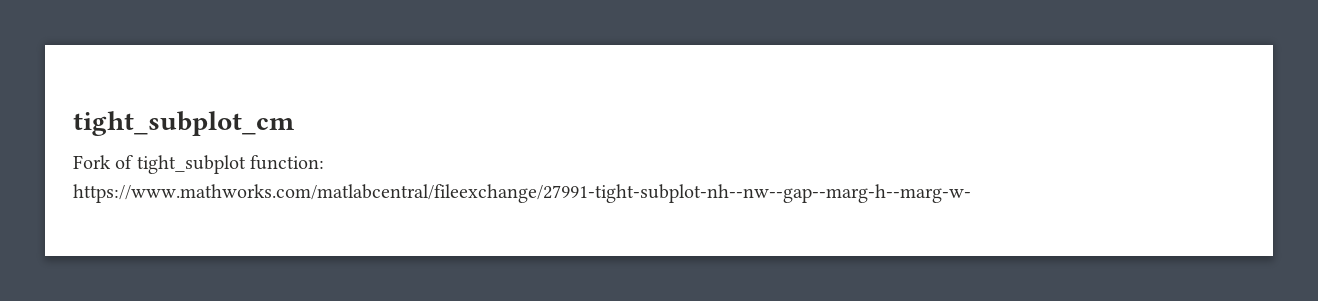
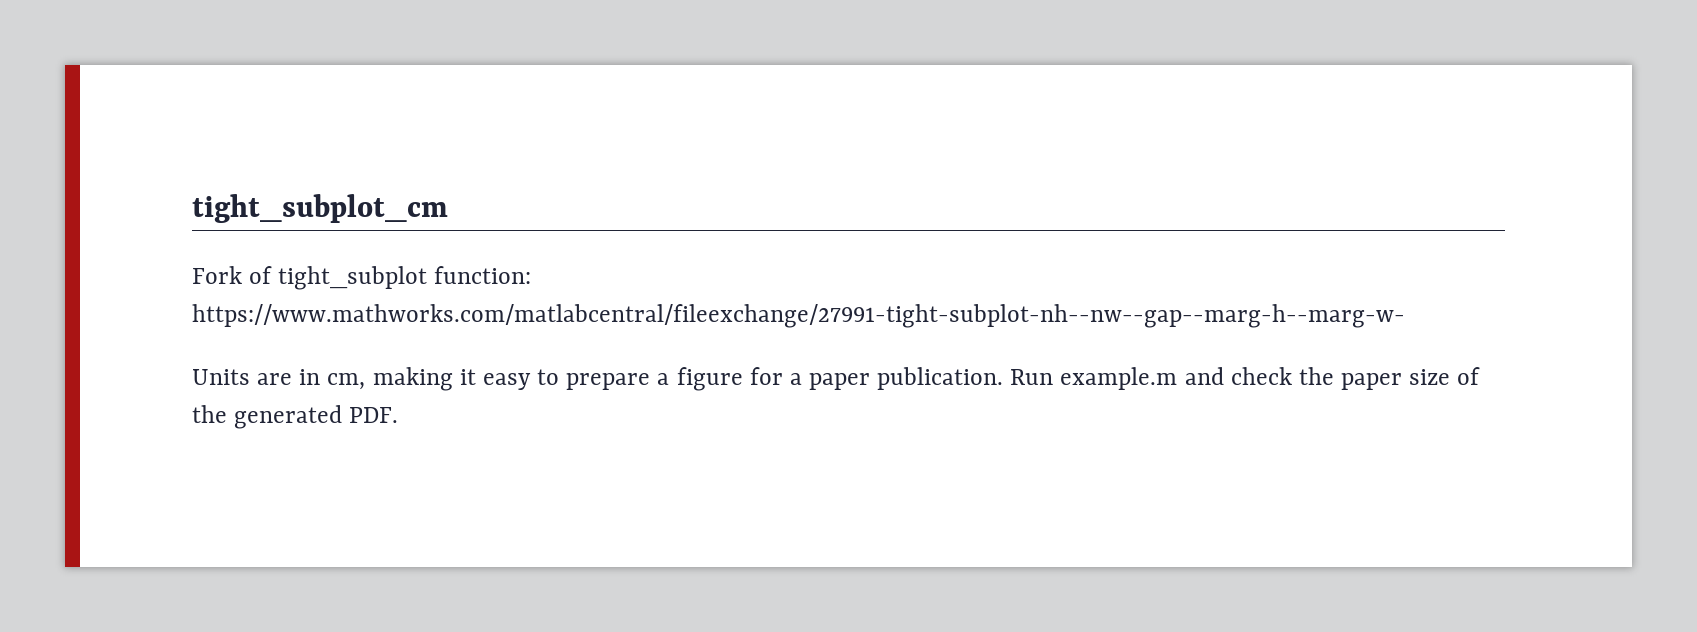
(971, 193) none -> [192,367,1481,391] [192,405,399,429] // Units are in cm, making it easy to prepare a figure for a paper publication. Run example.m and check the paper size of the generated PDF.

